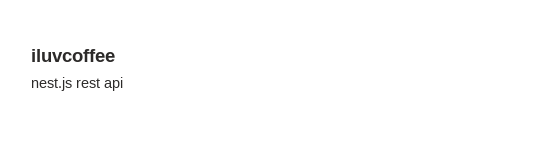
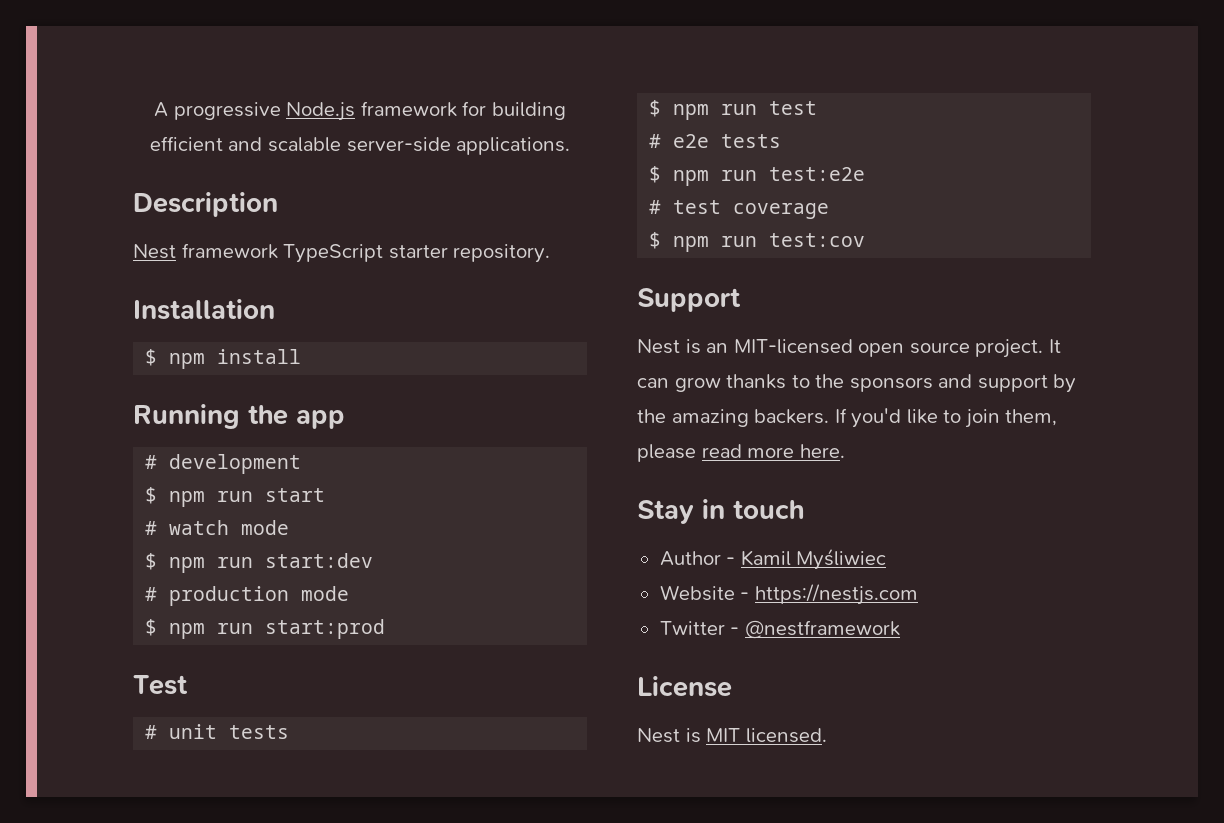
[31,49,115,62] [31,77,123,91] iluvcoffee // nest.js rest api -> [154,101,566,121] [149,136,571,155] [133,192,278,217] [133,243,551,263] [133,299,275,320] [145,349,302,369] [133,404,345,429] [145,454,302,474] [145,487,326,507] [145,520,290,535] [145,553,374,573] [145,586,350,606] [145,619,386,639] [133,675,188,695] [145,724,290,739] [649,100,818,120] [649,134,782,148] [649,166,866,186] [649,200,830,219] [649,232,866,252] [637,288,741,312] [637,339,1061,358] [637,374,1077,393] [637,408,1058,428] [637,444,845,462] [637,499,804,524] [659,548,887,570] [659,584,918,605] [659,620,900,639] [637,676,732,697] [637,728,827,743] A progressive Node.js framework for building efficient and scalable server-side applications. // Description // Nest framework TypeScript starter repository. // Installation // $ npm install // Running the app // # development // $ npm run start // # watch mode // $ npm run start:dev // # production mode // $ npm run start:prod // Test // # unit tests // $ npm run test // # e2e tests // $ npm run test:e2e // # test coverage // $ npm run test:cov // Support // Nest is an MIT-licensed open source project. It can grow thanks to the sponsors and support by the amazing backers. If you'd like to join them, please read more here. // Stay in touch // Author - Kamil Myśliwiec // Website - https://nestjs.com // Twitter - @nestframework // License // Nest is MIT licensed.

